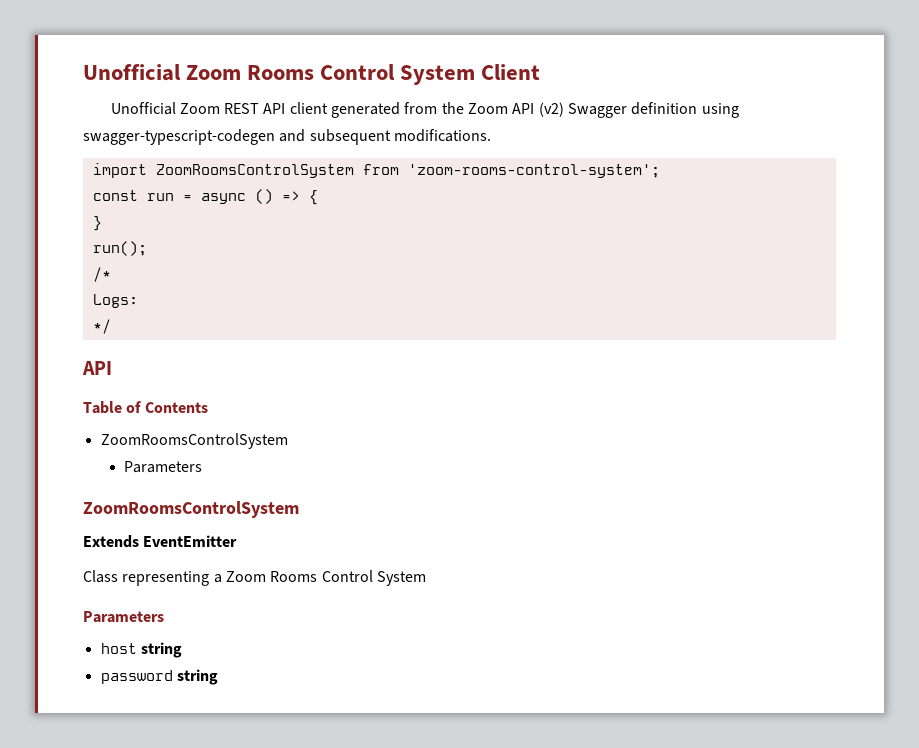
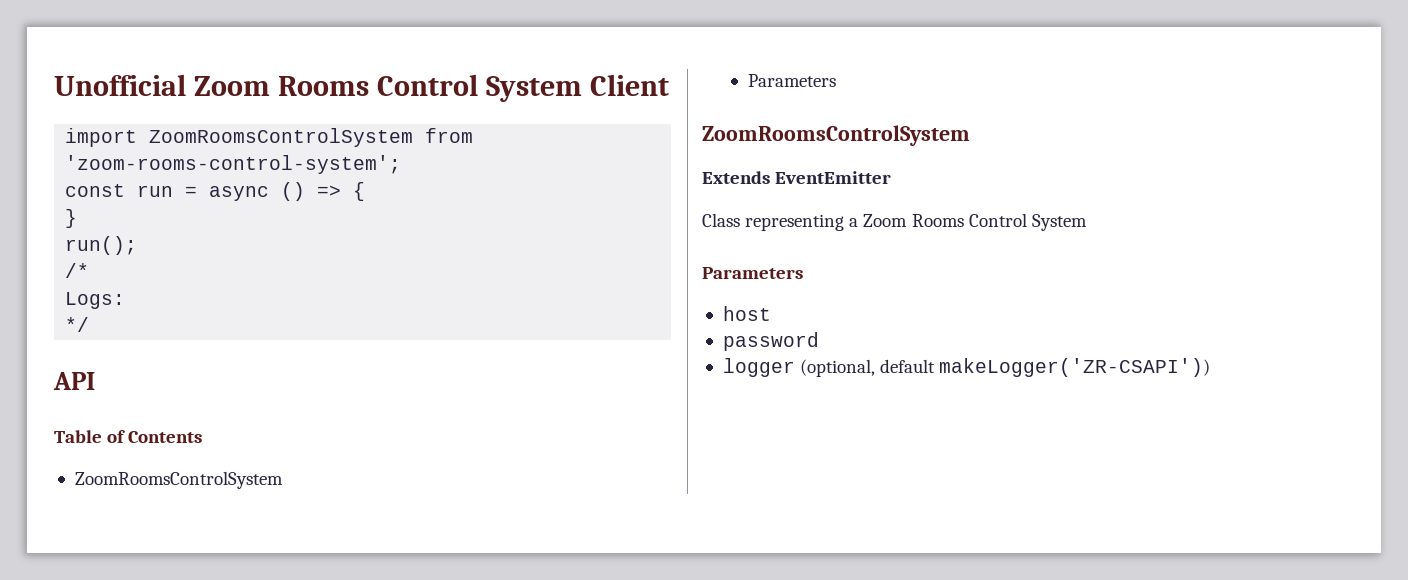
[110,102,739,118] [83,129,491,145] // Unofficial Zoom REST API client generated from the Zoom API (v2) Swagger definition using swagger-typescript-codegen and subsequent modifications. -> (669, 85) none
[140,642,182,658] string -> (771, 313) none
[176,669,218,685] string -> [722,358,1211,377] // logger (optional, default makeLogger('ZR-CSAPI'))

